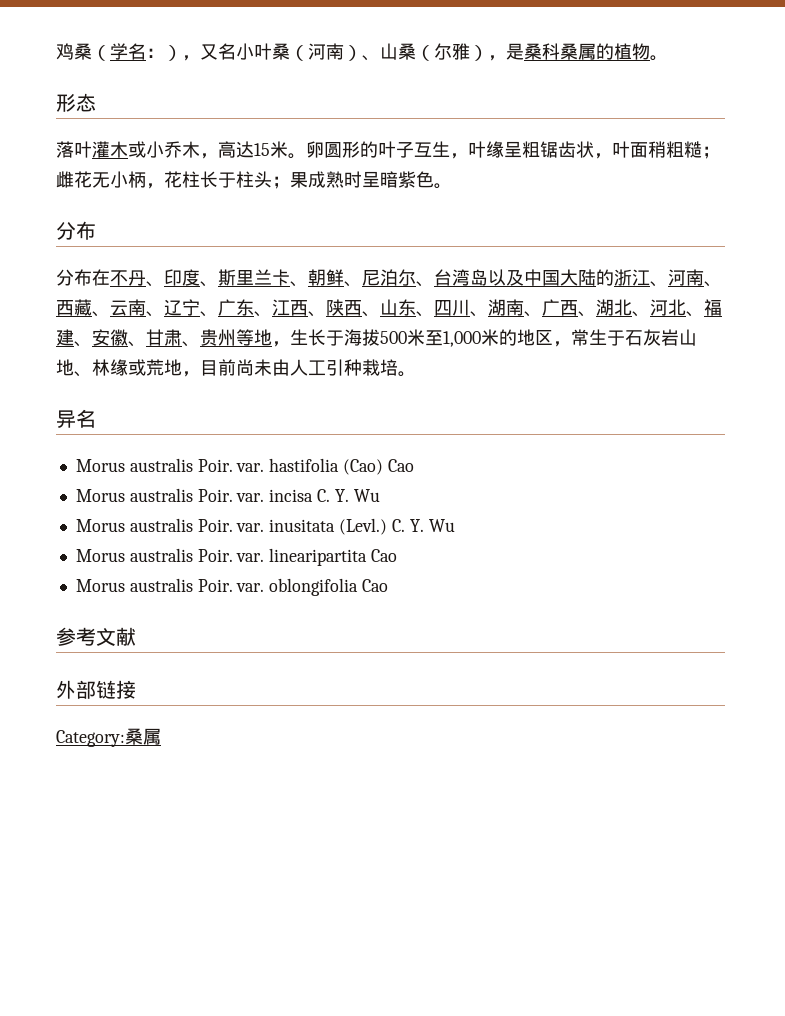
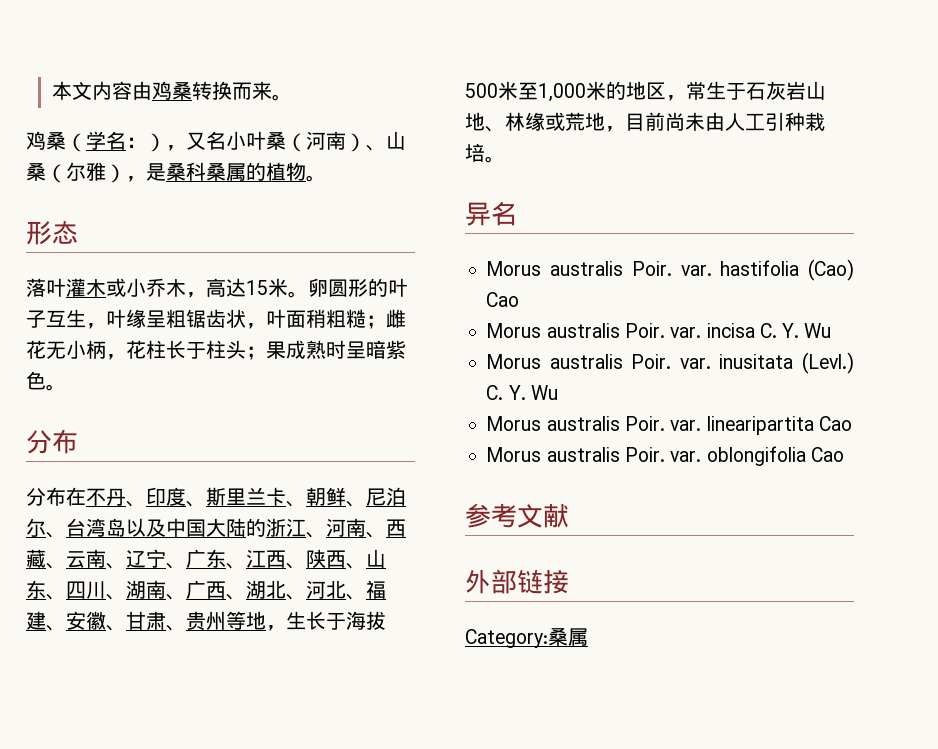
(56, 51) none -> [51,81,292,101] 本文内容由鸡桑转换而来。 //

